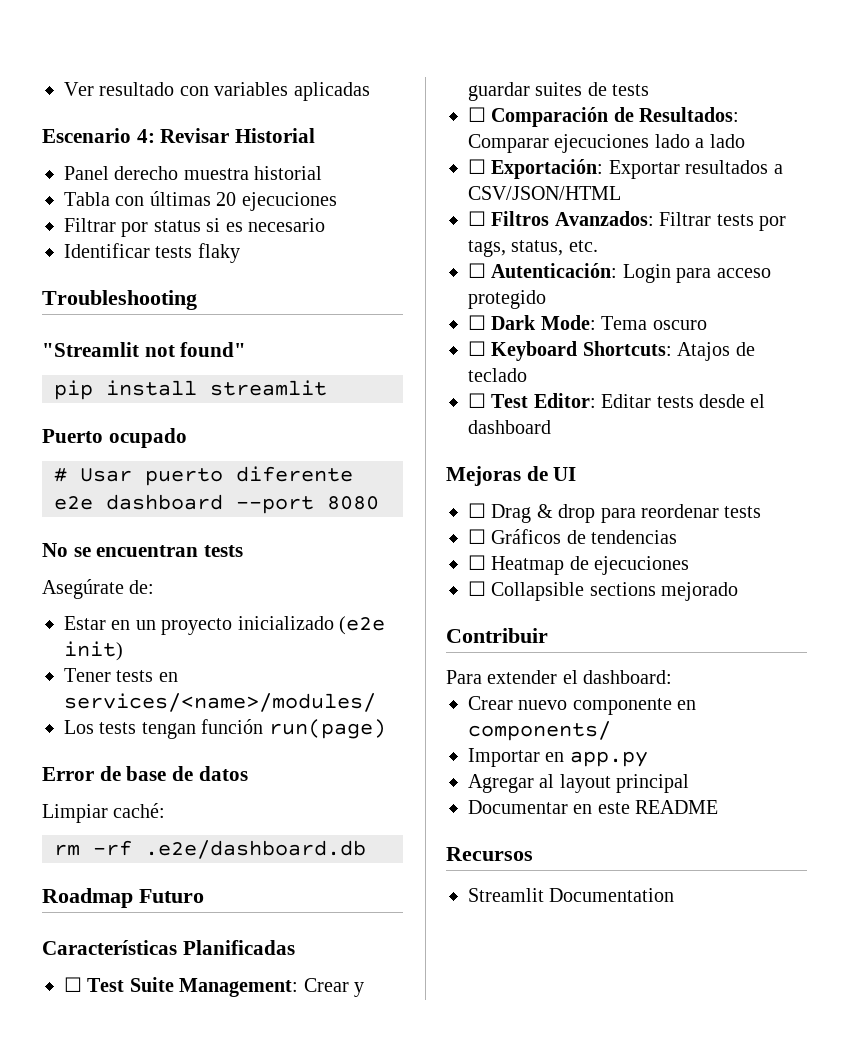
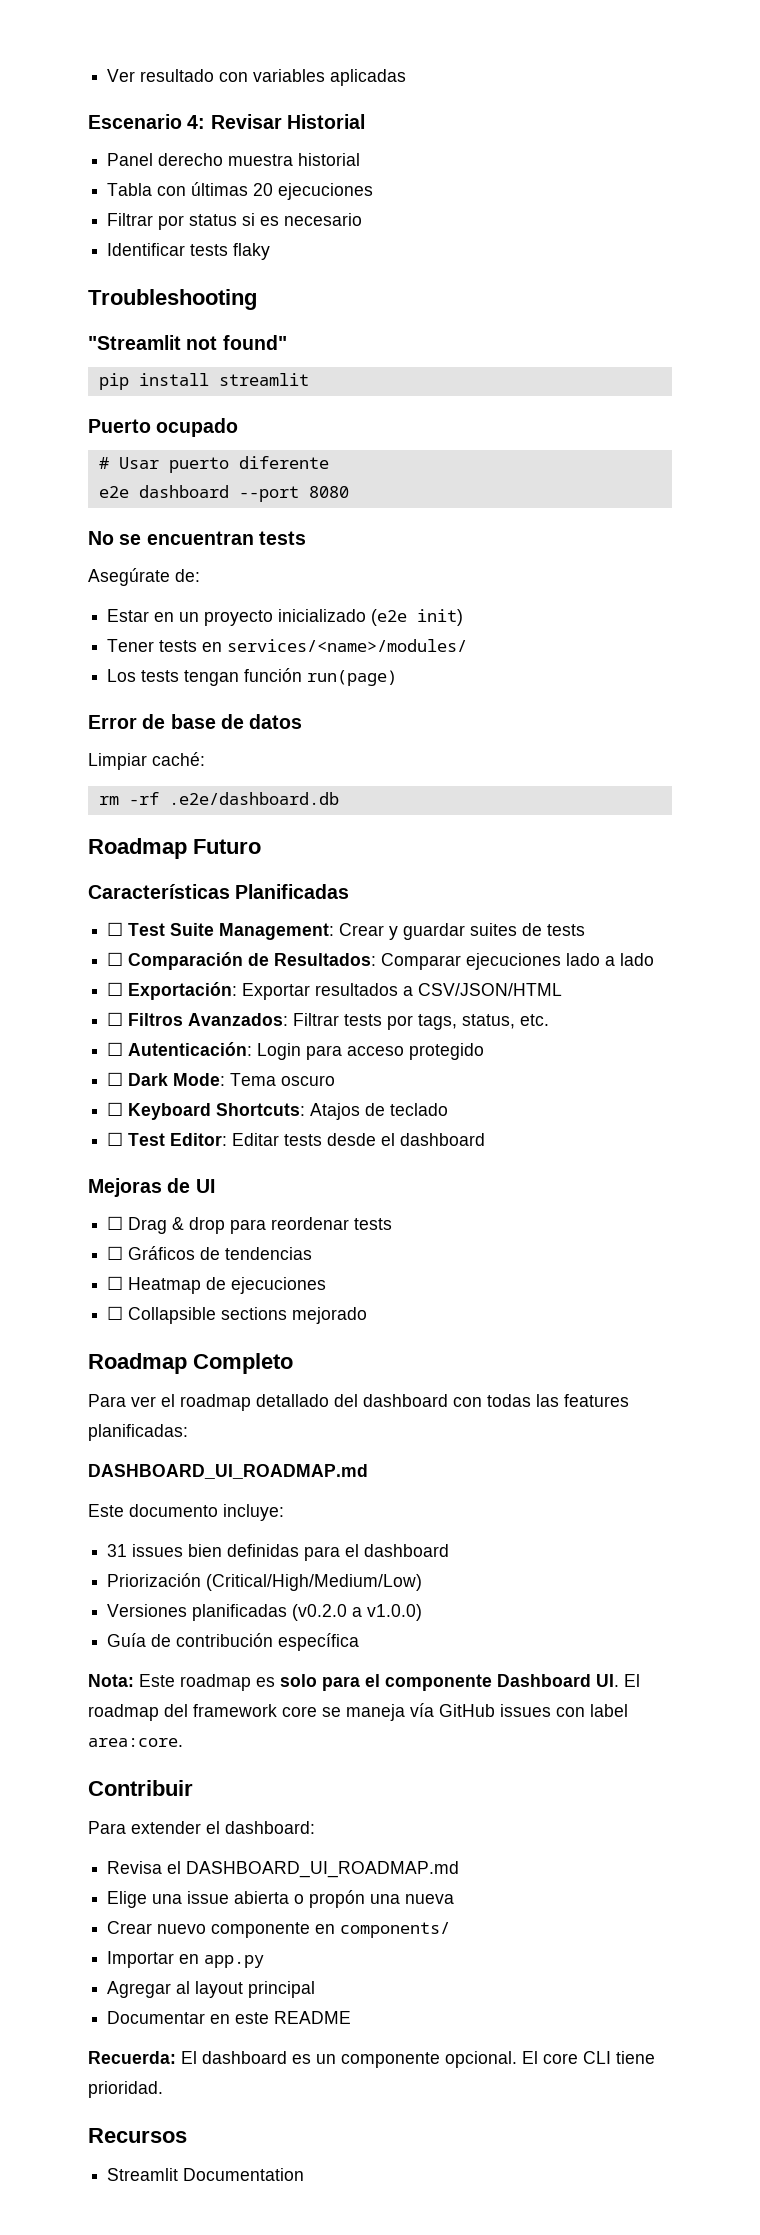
(739, 591) none -> [88,1353,293,1374] [88,1394,629,1411] [88,1424,188,1441] [88,1464,368,1479] [88,1504,284,1521] [107,1544,450,1561] [107,1573,423,1591] [107,1604,423,1621] [107,1633,360,1651] [88,1674,640,1691] [88,1703,628,1721] [88,1738,183,1747] // Roadmap Completo // Para ver el roadmap detallado del dashboard con todas las features planificadas: // DASHBOARD_UI_ROADMAP.md // Este documento incluye: // 31 issues bien definidas para el dashboard // Priorización (Critical/High/Medium/Low) // Versiones planificadas (v0.2.0 a v1.0.0) // Guía de contribución específica // Nota: Este roadmap es solo para el componente Dashboard UI. El roadmap del framework core se maneja vía GitHub issues con label area:core.
(673, 677) none -> [107,1861,460,1878] [107,1890,455,1908] // Revisa el DASHBOARD_UI_ROADMAP.md // Elige una issue abierta o propón una nueva
(719, 807) none -> [88,2051,655,2068] [88,2081,163,2098] // Recuerda: El dashboard es un componente opcional. El core CLI tiene prioridad.

